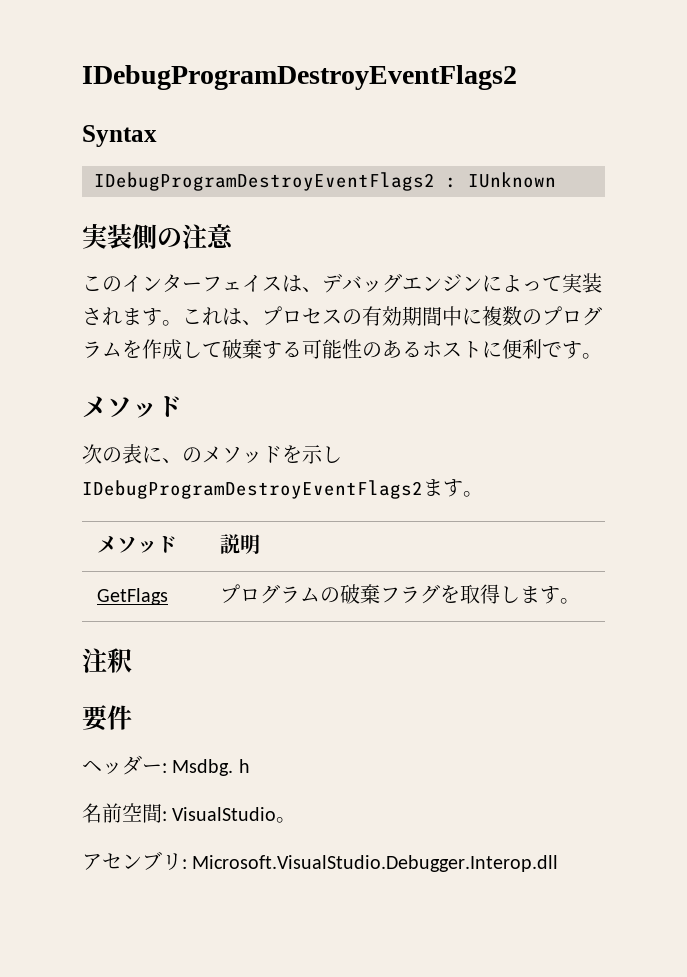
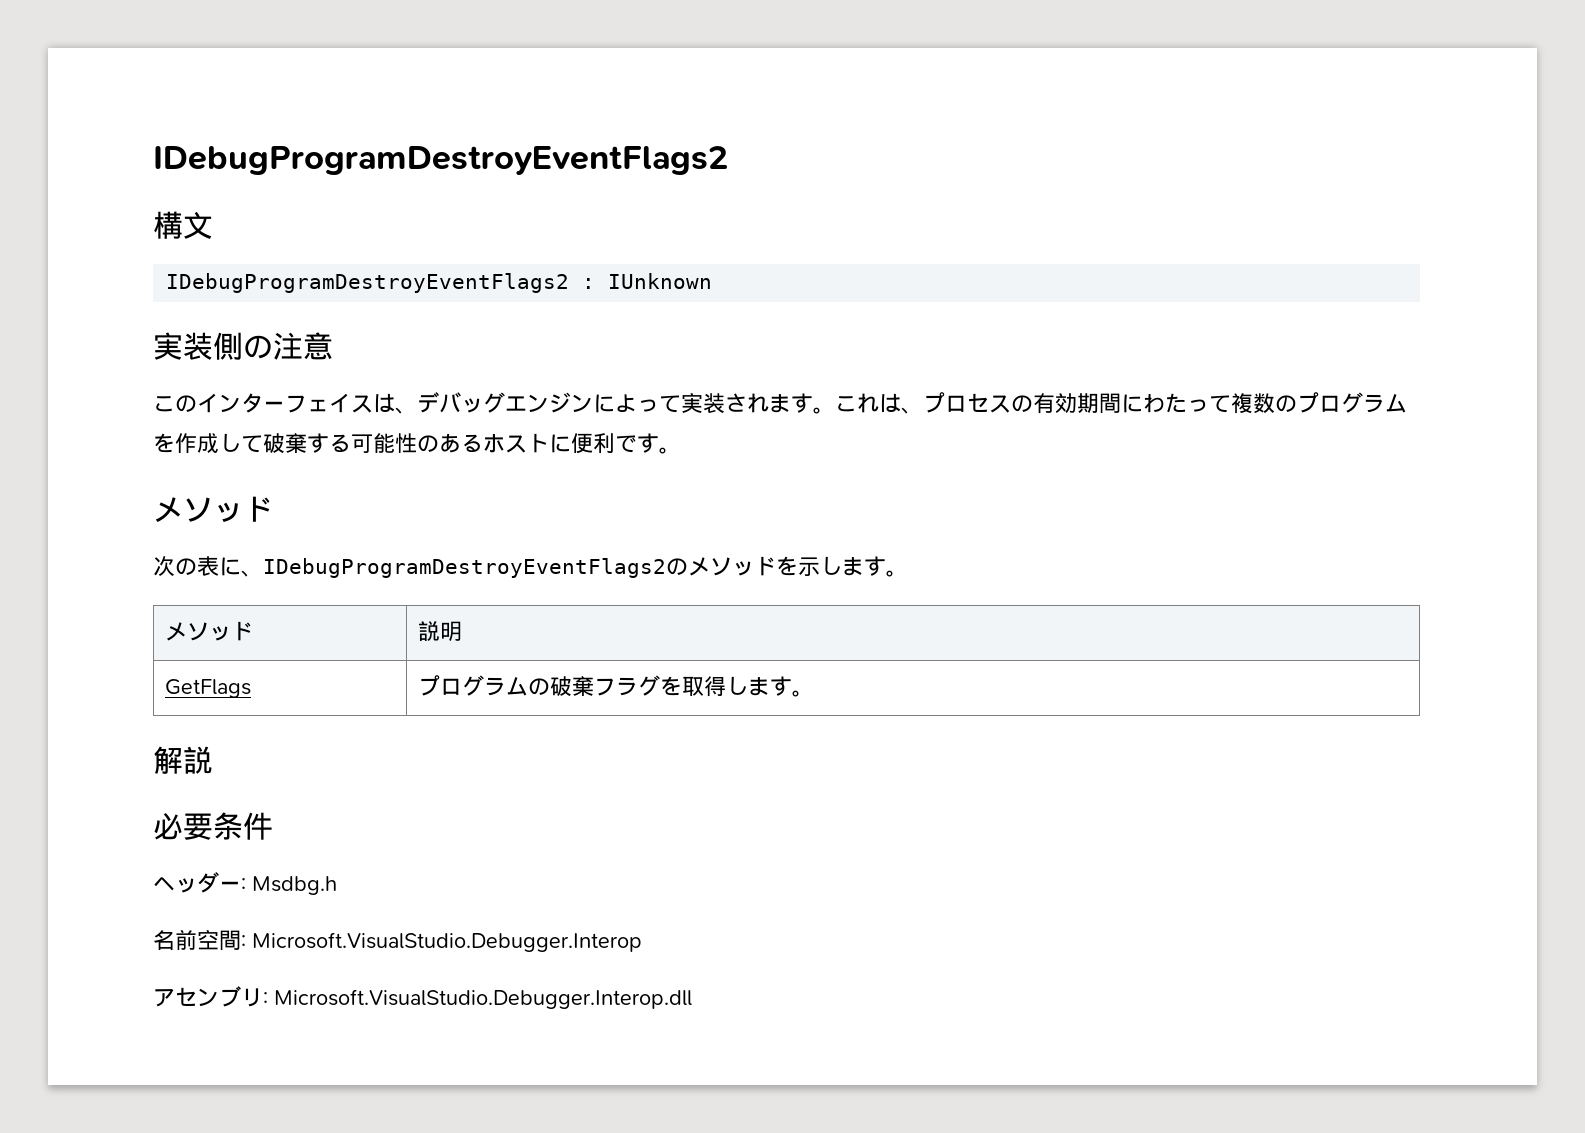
[82,125,157,147] Syntax -> [153,211,213,239] 構文
[442,306,482,326] 中に -> [1121,393,1231,413] にわたって
(182, 460) none -> [263,558,666,578] IDebugProgramDestroyEventFlags2
[82,480,423,499] IDebugProgramDestroyEventFlags2 -> (842, 565) none
[82,648,132,673] [82,705,108,731] 注釈 // 要 -> [153,746,213,774] [153,812,243,840] 解説 // 必要条
[172,759,250,776] Msdbg. h -> [252,876,337,895] Msdbg.h
[172,807,297,823] VisualStudio。 -> [252,932,642,952] Microsoft.VisualStudio.Debugger.Interop

